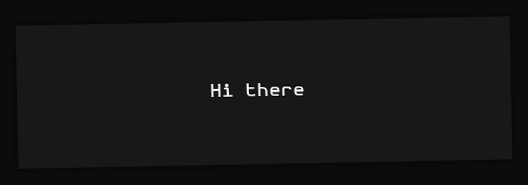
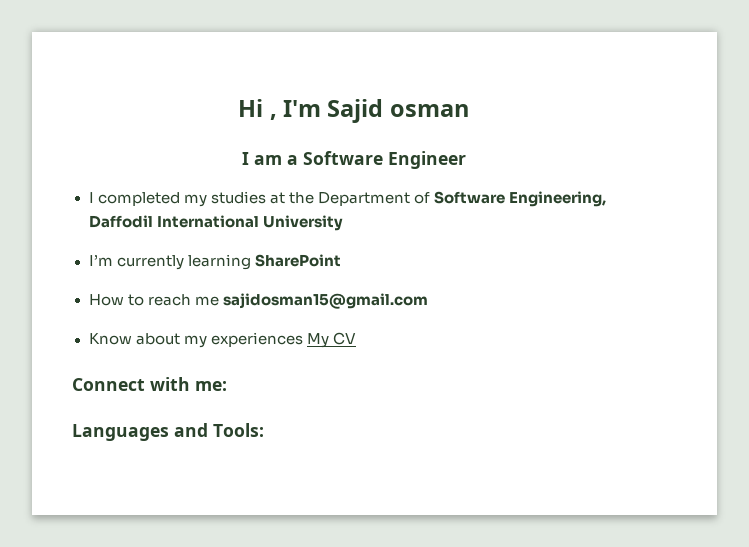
[244,82,306,97] there -> [269,99,469,123] [241,151,466,169] [88,191,606,207] [88,215,343,231] [88,254,341,270] [88,293,428,309] [88,332,356,348] [72,377,227,391] [72,423,264,441] , I'm Sajid osman // I am a Software Engineer // I completed my studies at the Department of Software Engineering, Daffodil International University // I’m currently learning SharePoint // How to reach me sajidosman15@gmail.com // Know about my experiences My CV // Connect with me: // Languages and Tools:

